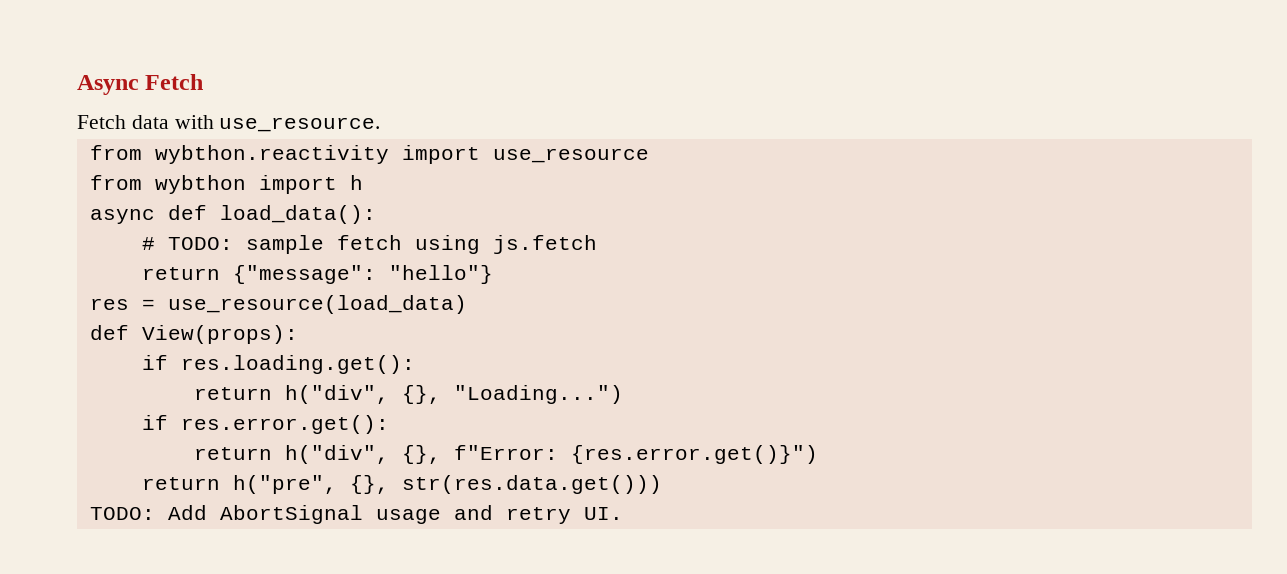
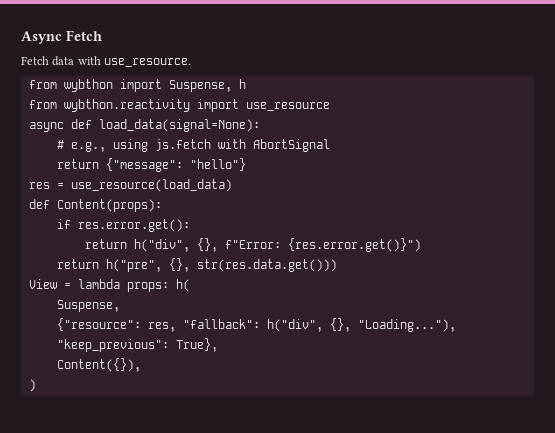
(381, 124) none -> [28,79,246,92] // from wybthon import Suspense, h
[89,175,363,194] // from wybthon import h -> (330, 106) none
[219,205,376,224] load_data(): -> [98,119,260,132] load_data(signal=None):
[167,235,402,254] TODO: sample fetch -> [70,142,106,152] e.g.,
(597, 244) none -> [217,139,330,152] with AbortSignal
[141,325,298,344] [141,355,415,374] [193,385,623,404] View(props): // if res.loading.get(): // return h("div", {}, "Loading...") -> [56,199,162,212] Content(props):
[89,505,623,524] TODO: Add AbortSignal usage and retry UI. -> [28,279,190,292] [56,300,120,312] [56,318,456,332] [56,338,218,352] [56,358,141,372] [28,379,36,392] View = lambda props: h( // Suspense, // {"resource": res, "fallback": h("div", {}, "Loading..."), "keep_previous": True}, // Content({}), // )

